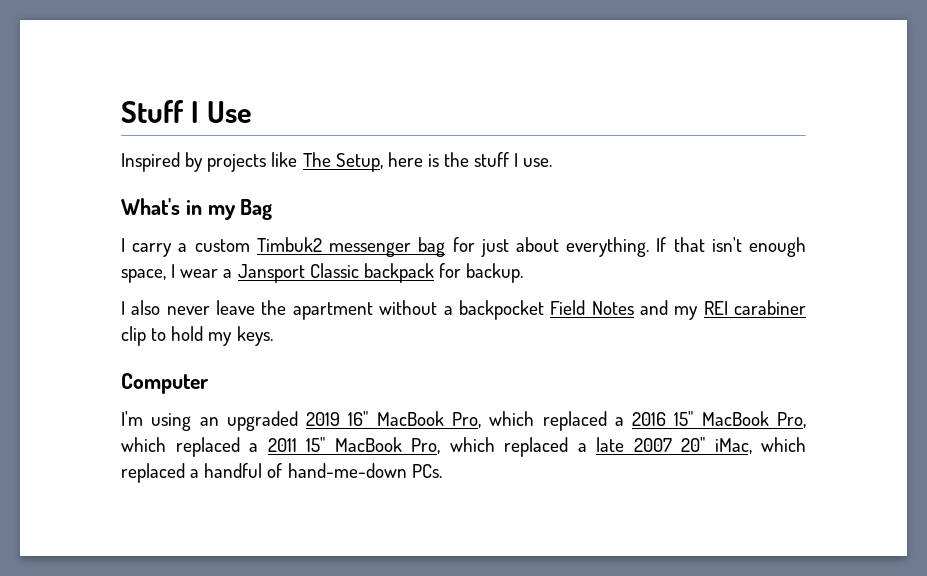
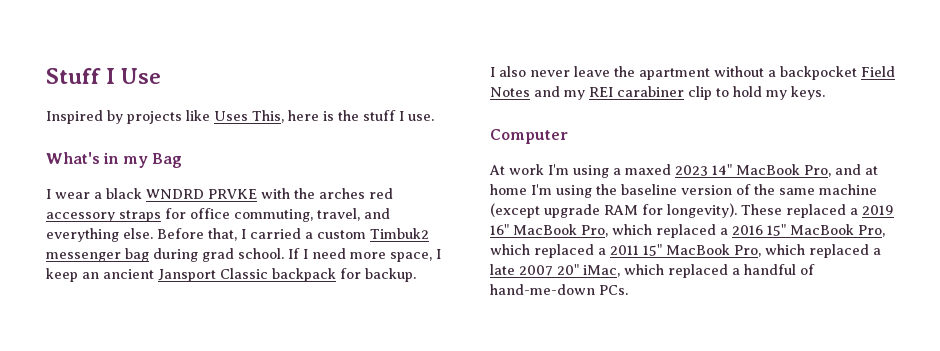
[302,152,383,172] The Setup, -> [214,110,284,123] Uses This,
[132,243,173,257] carry -> [55,188,393,199] [46,208,390,222] [46,228,301,242] wear a black WNDRD PRVKE with the arches red accessory straps for office commuting, travel, and everything else. Before that, I carried
[452,237,806,257] [121,264,233,283] for just about everything. If that isn't enough space, I wear a -> [153,248,441,262] [46,268,154,282] during grad school. If I need more space, I keep an ancient
[121,411,298,431] I'm using an upgraded -> [489,164,878,178] [490,184,877,198] [490,203,858,218] At work I'm using a maxed 2023 14" MacBook Pro, and at home I'm using the baseline version of the same machine (except upgrade RAM for longevity). These replaced a

